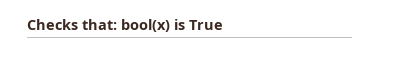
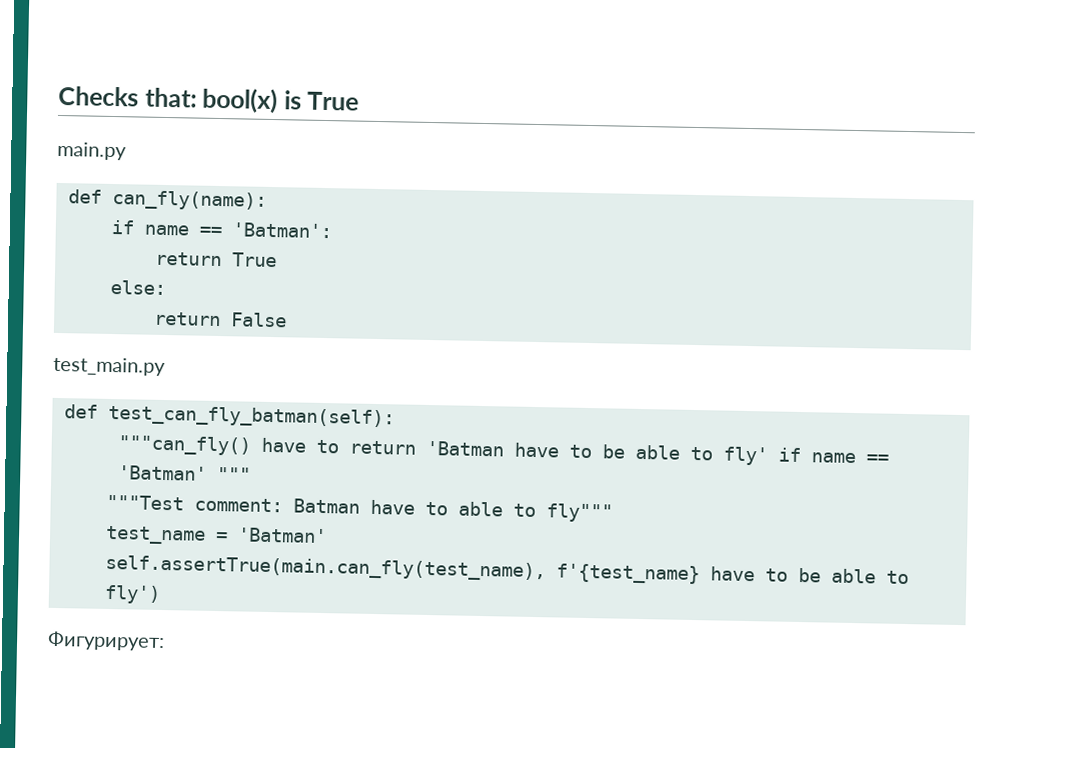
(223, 25) none -> [57,141,127,161] [67,189,267,211] [110,219,332,239] [154,251,277,268] [109,279,166,296] [153,311,287,328] [53,356,166,377] [63,404,395,429] [117,435,889,466] [117,465,251,482] [105,494,613,523] [104,525,327,545] [104,554,909,585] [103,584,161,604] [47,630,165,652] // main.py // def can_fly(name): // if name == 'Batman': // return True // else: // return False // test_main.py // def test_can_fly_batman(self): // """can_fly() have to return 'Batman have to be able to fly' if name == 'Batman' """ // """Test comment: Batman have to able to fly""" // test_name = 'Batman' // self.assertTrue(main.can_fly(test_name), f'{test_name} have to be able to fly') // Фигурирует:

